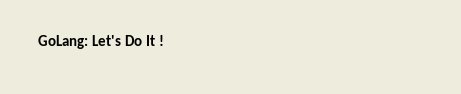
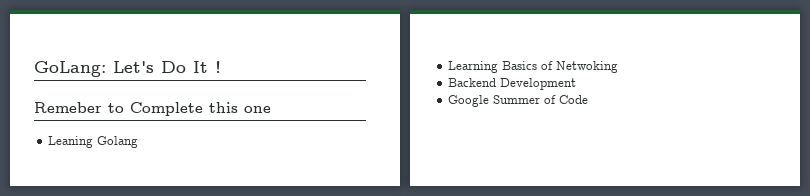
(164, 40) none -> [34,102,271,116] [48,136,139,148] [448,61,619,73] [448,78,577,90] [448,95,589,107] // Remeber to Complete this one // Leaning Golang // Learning Basics of Netwoking // Backend Development // Google Summer of Code

